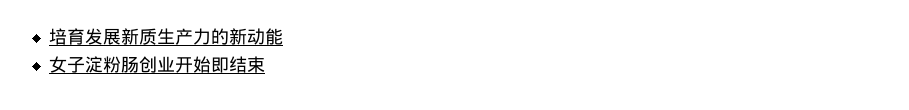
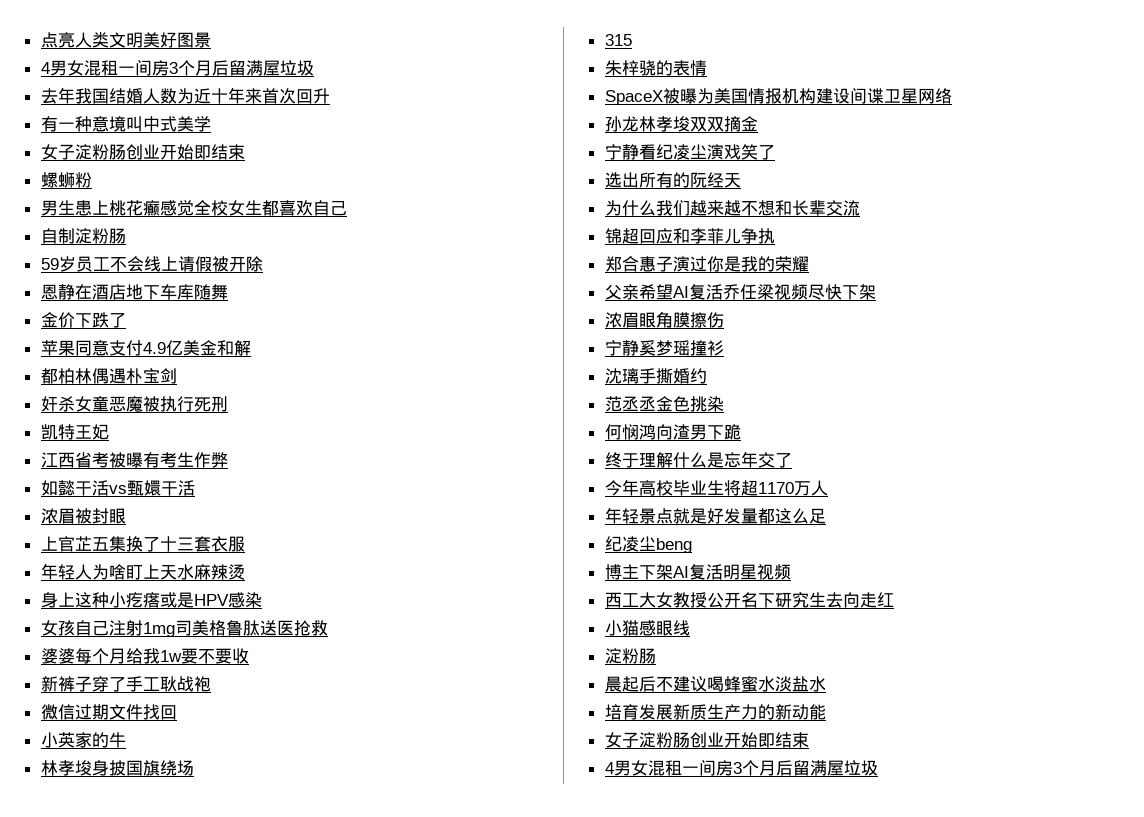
(48, 36) none -> [40,32,211,48] [40,60,314,76] [40,87,330,104] [40,116,211,132] [40,144,245,160] [40,172,92,188] [40,200,347,216] [40,228,126,244] [40,256,263,272] [40,284,228,300] [40,312,126,328] [40,340,251,356] [40,368,177,384] [40,396,228,412] [40,424,109,440] [40,452,228,468] [40,480,195,496] [40,508,126,524] [40,536,245,552] [40,563,245,580] [40,592,262,608] [40,620,328,637] [40,648,249,664] [40,676,211,692] [40,704,177,720] [40,732,126,748] [40,760,194,776] [604,34,632,46] [604,60,707,76] [604,88,952,105] [604,116,758,132] [604,144,775,160] [604,172,741,188] [604,200,860,216] [604,228,775,244] [604,256,809,272] [604,284,876,300] [604,311,724,328] [604,340,724,356] [604,368,707,384] [604,396,724,412] [604,424,741,440] [604,451,792,468] [604,479,828,496] [604,507,826,524] [604,536,692,553] [604,564,791,580] [604,592,894,608] [604,620,690,636] [604,648,656,664] [604,676,826,692] 点亮人类文明美好图景 // 4男女混租一间房3个月后留满屋垃圾 // 去年我国结婚人数为近十年来首次回升 // 有一种意境叫中式美学 // 女子淀粉肠创业开始即结束 // 螺蛳粉 // 男生患上桃花癫感觉全校女生都喜欢自己 // 自制淀粉肠 // 59岁员工不会线上请假被开除 // 恩静在酒店地下车库随舞 // 金价下跌了 // 苹果同意支付4.9亿美金和解 // 都柏林偶遇朴宝剑 // 奸杀女童恶魔被执行死刑 // 凯特王妃 // 江西省考被曝有考生作弊 // 如懿干活vs甄嬛干活 // 浓眉被封眼 // 上官芷五集换了十三套衣服 // 年轻人为啥盯上天水麻辣烫 // 身上这种小疙瘩或是HPV感染 // 女孩自己注射1mg司美格鲁肽送医抢救 // 婆婆每个月给我1w要不要收 // 新裤子穿了手工耿战袍 // 微信过期文件找回 // 小英家的牛 // 林孝埈身披国旗绕场 // 315 // 朱梓骁的表情 // SpaceX被曝为美国情报机构建设间谍卫星网络 // 孙龙林孝埈双双摘金 // 宁静看纪凌尘演戏笑了 // 选出所有的阮经天 // 为什么我们越来越不想和长辈交流 // 锦超回应和李菲儿争执 // 郑合惠子演过你是我的荣耀 // 父亲希望AI复活乔任梁视频尽快下架 // 浓眉眼角膜擦伤 // 宁静奚梦瑶撞衫 // 沈璃手撕婚约 // 范丞丞金色挑染 // 何悯鸿向渣男下跪 // 终于理解什么是忘年交了 // 今年高校毕业生将超1170万人 // 年轻景点就是好发量都这么足 // 纪凌尘beng // 博主下架AI复活明星视频 // 西工大女教授公开名下研究生去向走红 // 小猫感眼线 // 淀粉肠 // 晨起后不建议喝蜂蜜水淡盐水 //
(265, 64) none -> [604,760,878,776] // 4男女混租一间房3个月后留满屋垃圾

